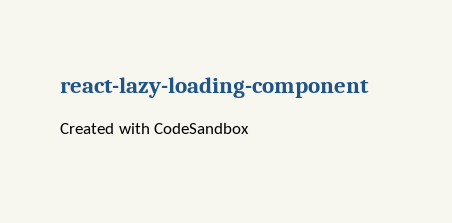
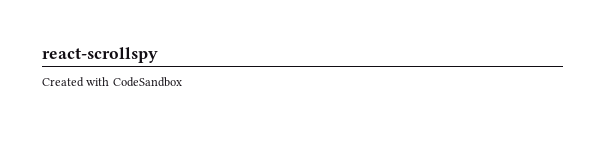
[60,77,369,98] react-lazy-loading-component -> [42,47,158,63] react-scrollspy

